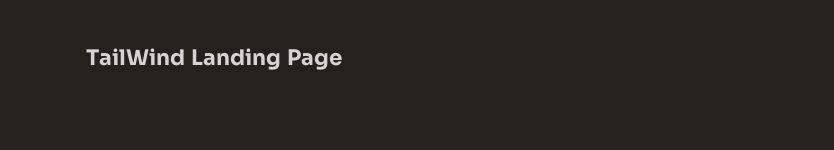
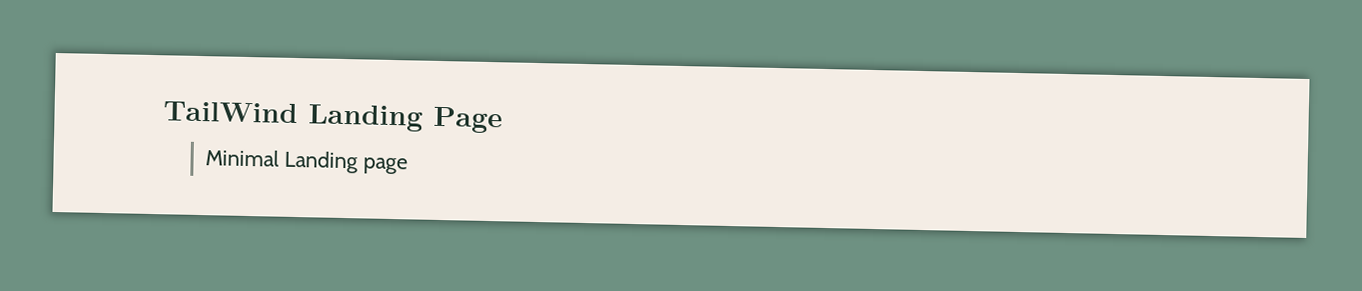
(342, 59) none -> [204,149,408,175] // Minimal Landing page

